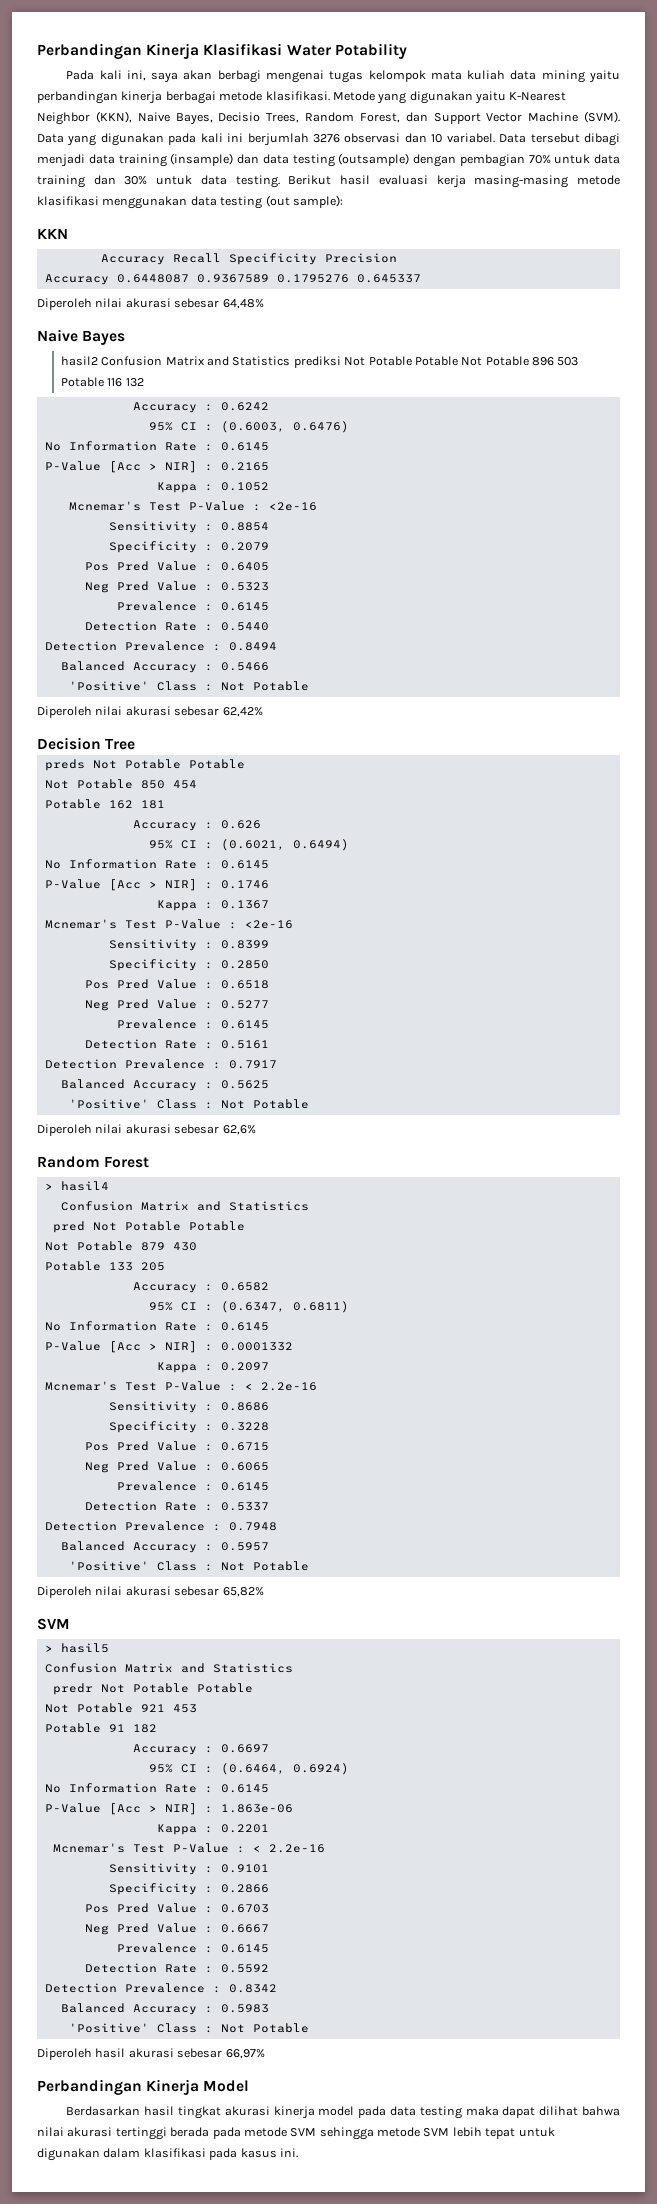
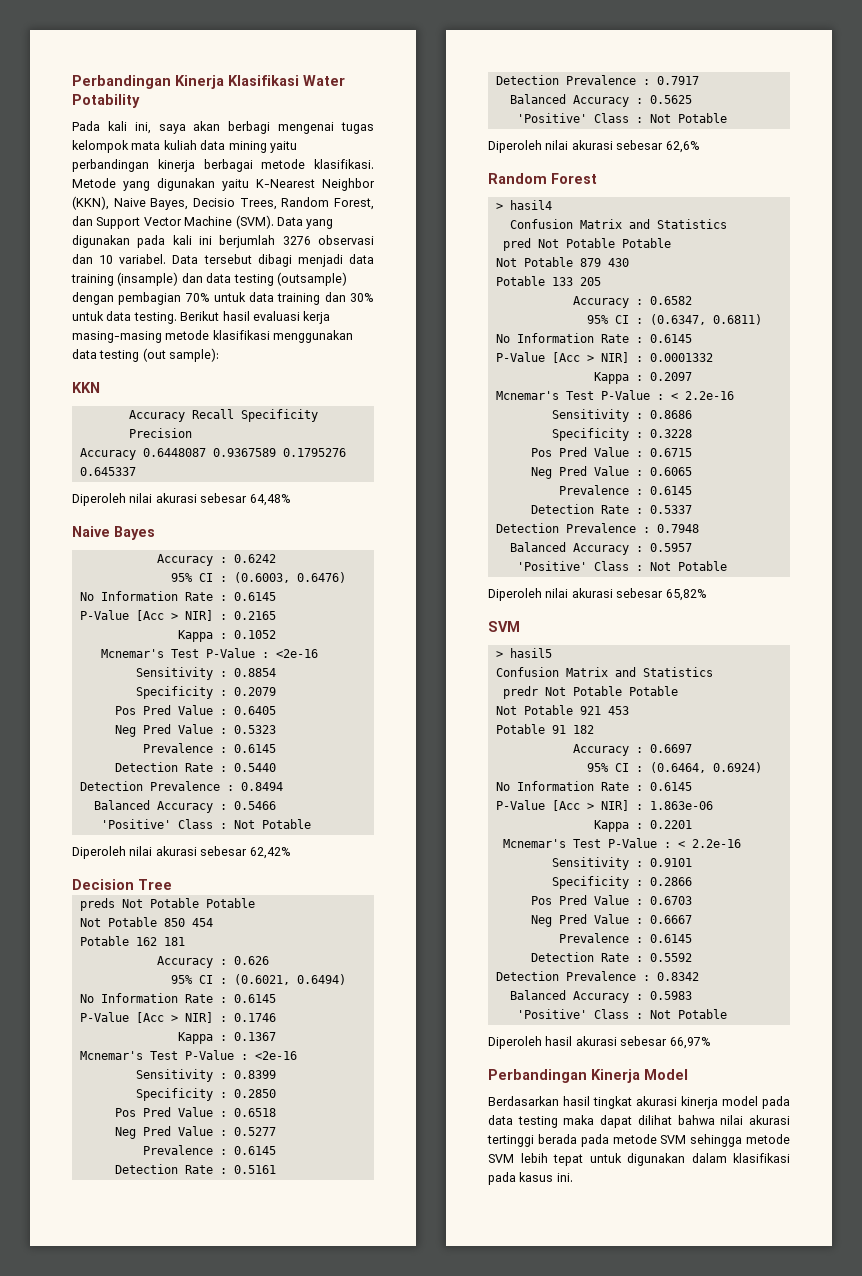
[60,356,579,368] [60,377,144,387] // hasil2 Confusion Matrix and Statistics prediksi Not Potable Potable Not Potable 896 503 Potable 116 132 -> (155, 533) none

